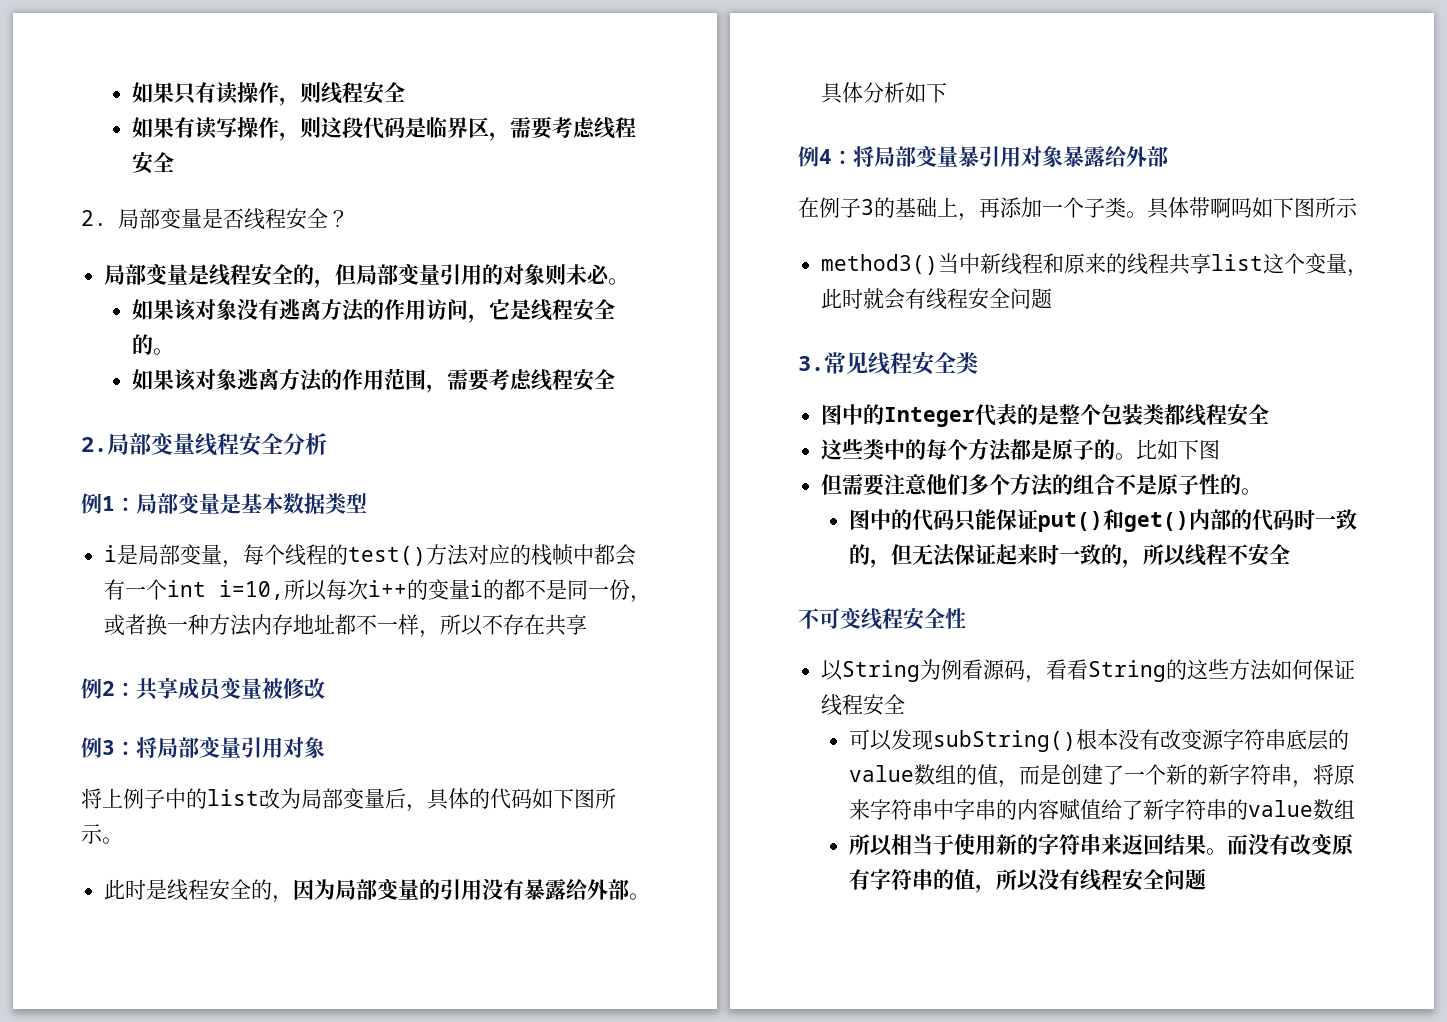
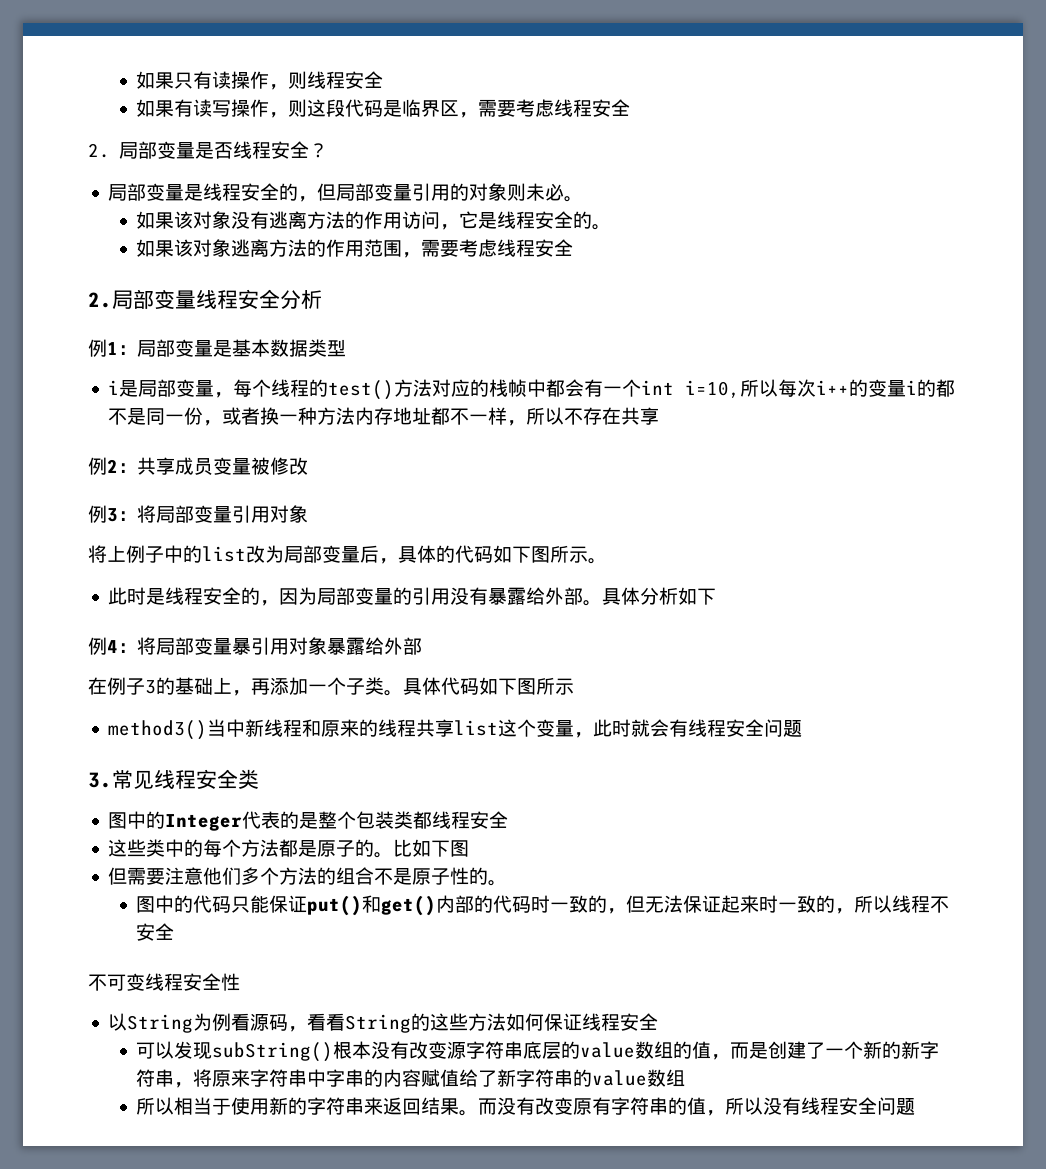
[1189,197,1252,218] 带啊吗 -> [441,677,479,695] 代码

